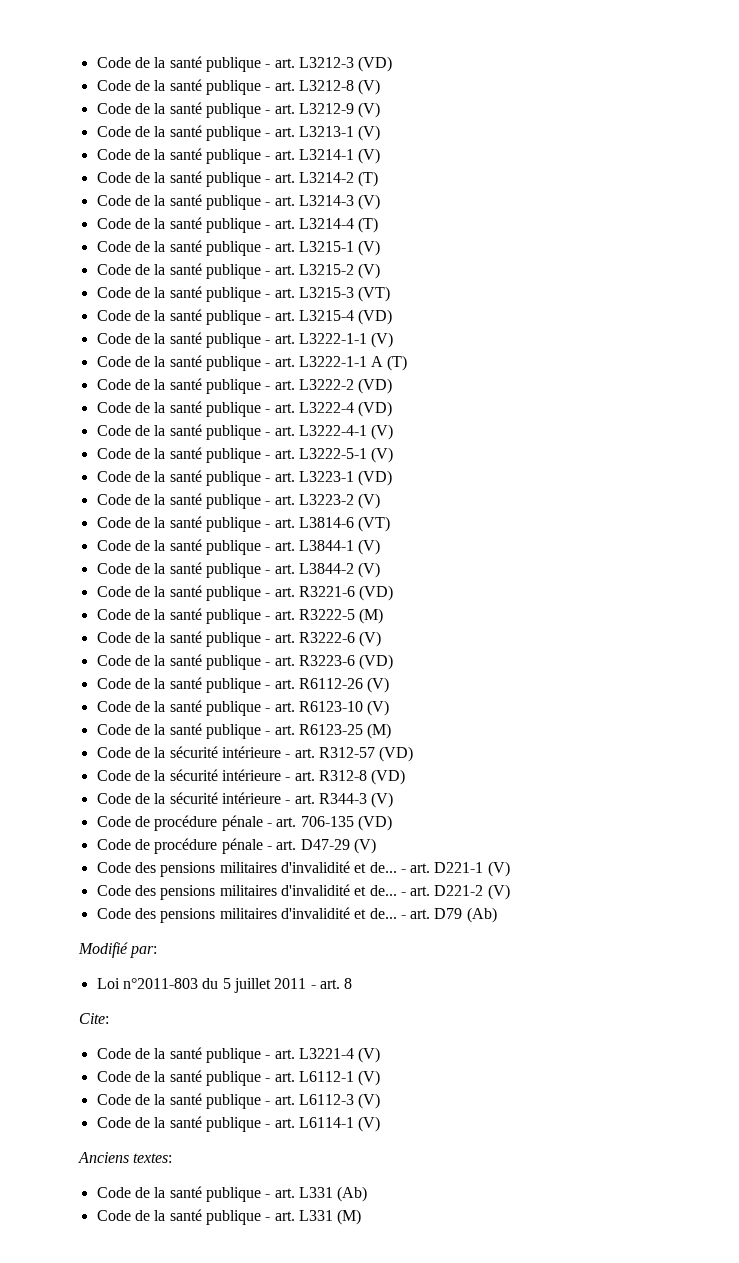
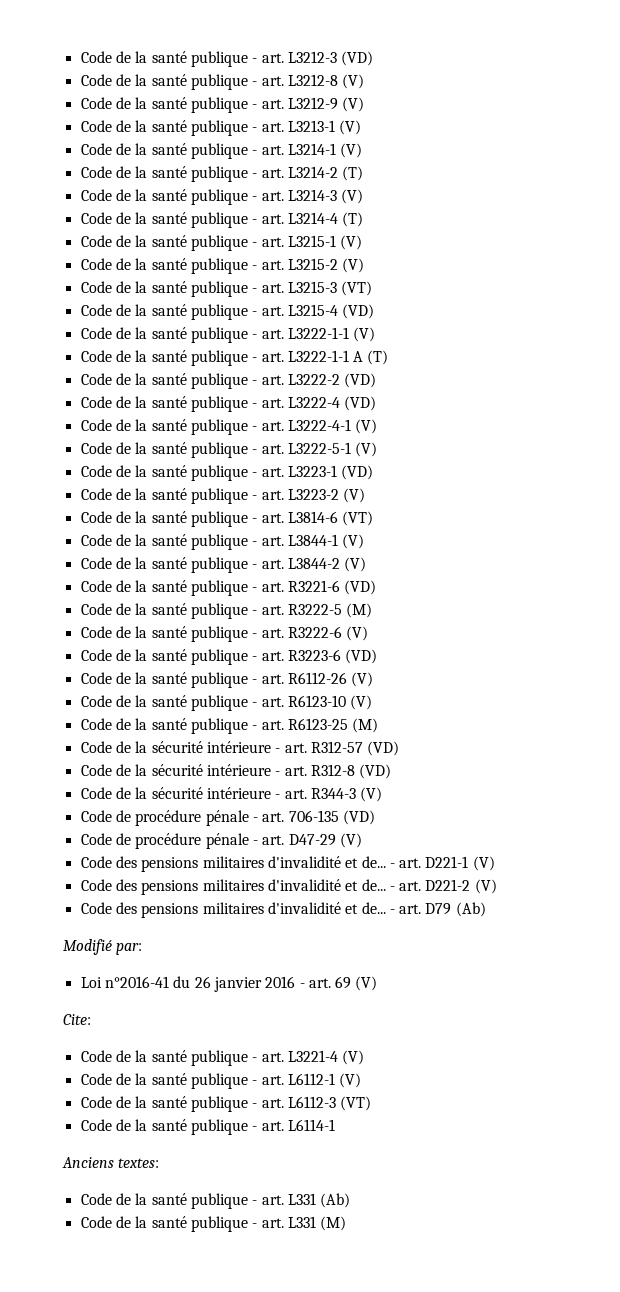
[122,978,353,993] n°2011-803 du 5 juillet 2011 - art. 8 -> [104,976,378,992] n°2016-41 du 26 janvier 2016 - art. 69 (V)
[358,1093,381,1109] (V) -> [340,1096,372,1111] (VT)
[358,1116,381,1132] (V) -> (335, 1125) none

